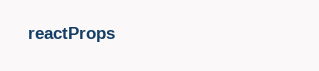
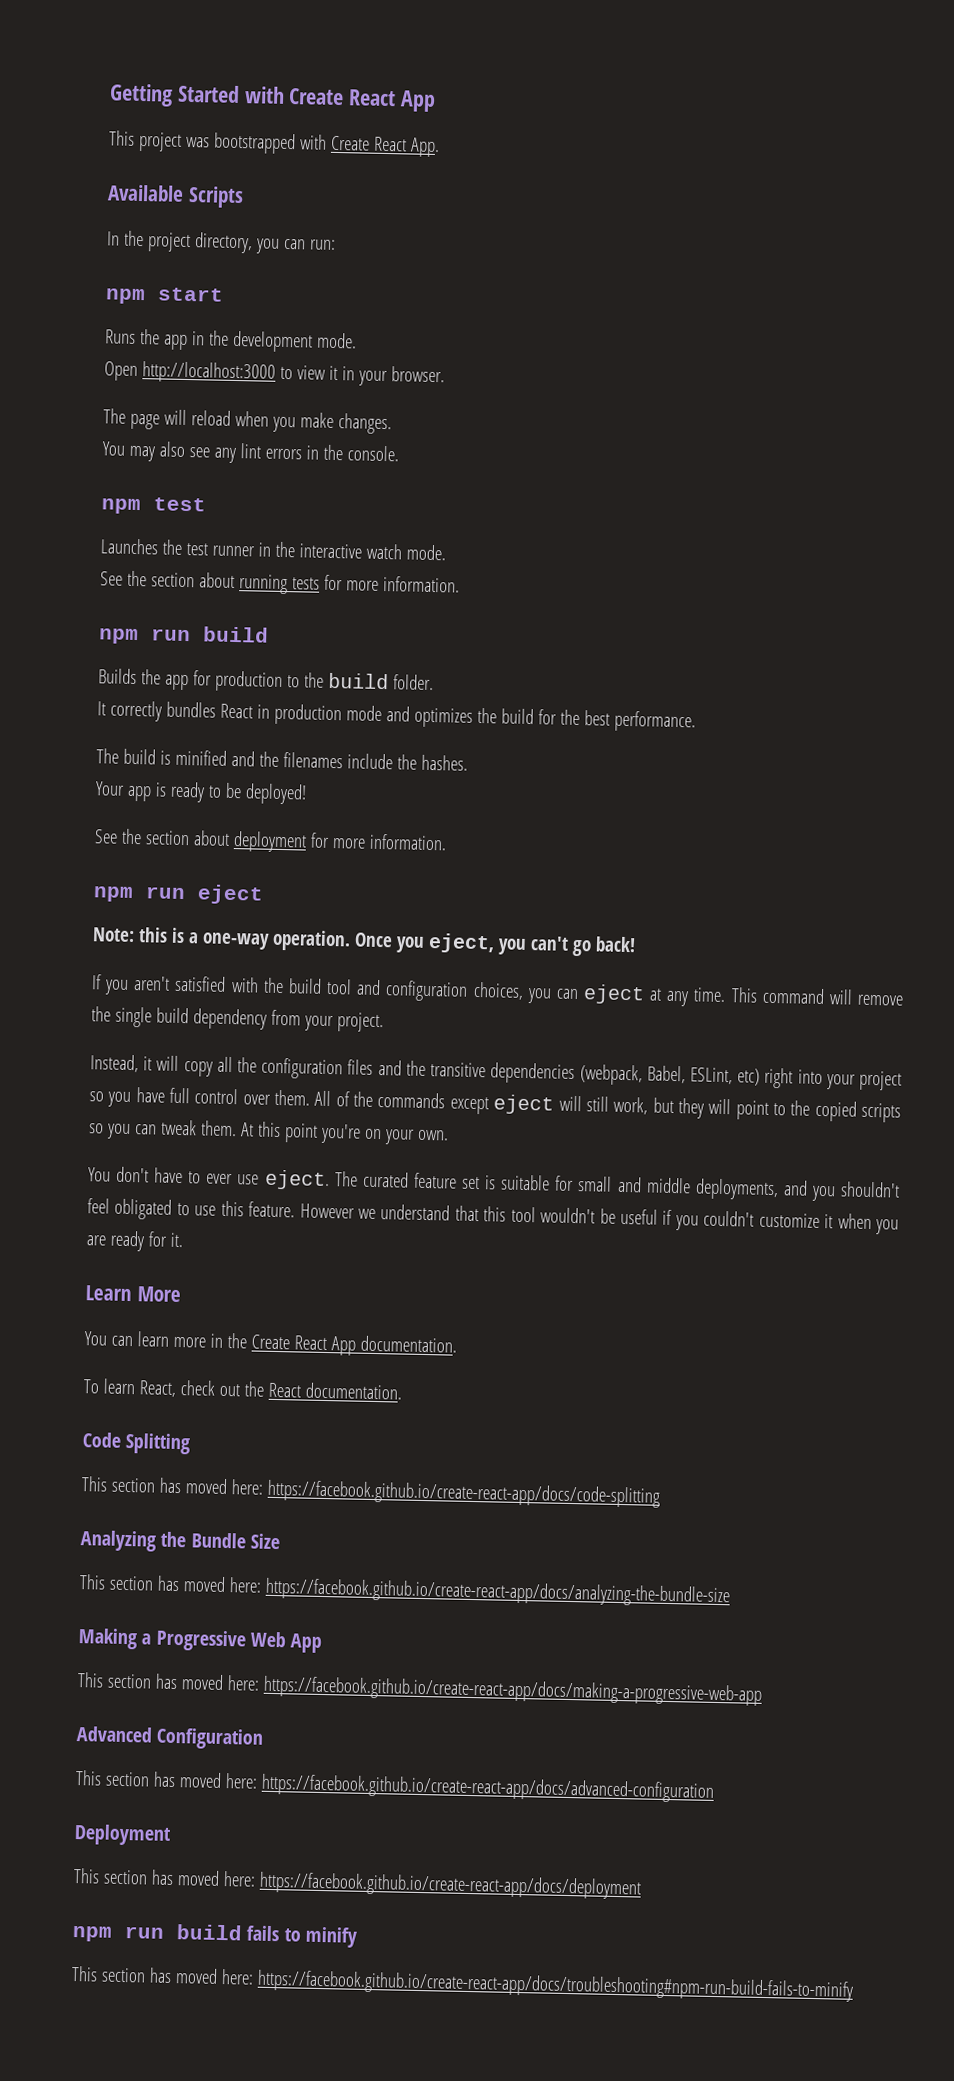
[28,27,115,42] reactProps -> [109,83,437,112] [109,130,440,158] [107,184,244,209] [107,230,336,254] [105,287,224,305] [105,329,357,353] [104,361,445,387] [103,408,392,435] [102,441,400,463] [101,497,206,515] [100,538,447,561] [100,570,460,595] [98,626,269,645] [98,668,434,692] [97,700,696,733] [96,748,468,771] [95,781,307,805] [94,828,447,853] [93,884,264,905] [92,927,636,957] [91,974,903,1007] [91,1006,384,1033] [90,1054,903,1091] [89,1087,901,1123] [89,1119,449,1145] [88,1166,900,1202] [87,1198,900,1235] [86,1230,184,1252] [85,1285,181,1303] [84,1331,457,1356] [83,1378,403,1400] [82,1432,191,1455] [81,1476,660,1508] [80,1530,280,1552] [79,1574,730,1608] [78,1628,323,1653] [77,1672,762,1706] [76,1726,265,1750] [75,1770,715,1803] [74,1824,172,1846] [73,1868,642,1900] [72,1924,358,1948] [71,1965,854,2002] Getting Started with Create React App // This project was bootstrapped with Create React App. // Available Scripts // In the project directory, you can run: // npm start // Runs the app in the development mode. // Open http://localhost:3000 to view it in your browser. // The page will reload when you make changes. // You may also see any lint errors in the console. // npm test // Launches the test runner in the interactive watch mode. // See the section about running tests for more information. // npm run build // Builds the app for production to the build folder. // It correctly bundles React in production mode and optimizes the build for the best performance. // The build is minified and the filenames include the hashes. // Your app is ready to be deployed! // See the section about deployment for more information. // npm run eject // Note: this is a one-way operation. Once you eject, you can't go back! // If you aren't satisfied with the build tool and configuration choices, you can eject at any time. This command will remove the single build dependency from your project. // Instead, it will copy all the configuration files and the transitive dependencies (webpack, Babel, ESLint, etc) right into your project so you have full control over them. All of the commands except eject will still work, but they will point to the copied scripts so you can tweak them. At this point you're on your own. // You don't have to ever use eject. The curated feature set is suitable for small and middle deployments, and you shouldn't feel obligated to use this feature. However we understand that this tool wouldn't be useful if you couldn't customize it when you are ready for it. // Learn More // You can learn more in the Create React App documentation. // To learn React, check out the React documentation. // Code Splitting // This section has moved here: https://facebook.github.io/create-react-app/docs/code-splitting // Analyzing the Bundle Size // This section has moved here: https://facebook.github.io/create-react-app/docs/analyzing-the-bundle-size // Making a Progressive Web App // This section has moved here: https://facebook.github.io/create-react-app/docs/making-a-progressive-web-app // Advanced Configuration // This section has moved here: https://facebook.github.io/create-react-app/docs/advanced-configuration // Deployment // This section has moved here: https://facebook.github.io/create-react-app/docs/deployment // npm run build fails to minify // This section has moved here: https://facebook.github.io/create-react-app/docs/troubleshooting#npm-run-build-fails-to-minify

